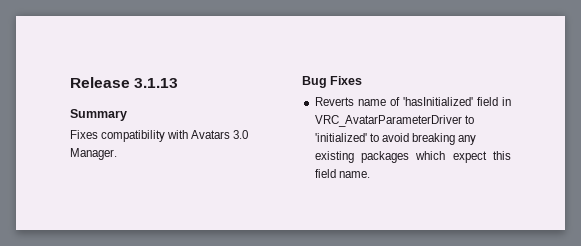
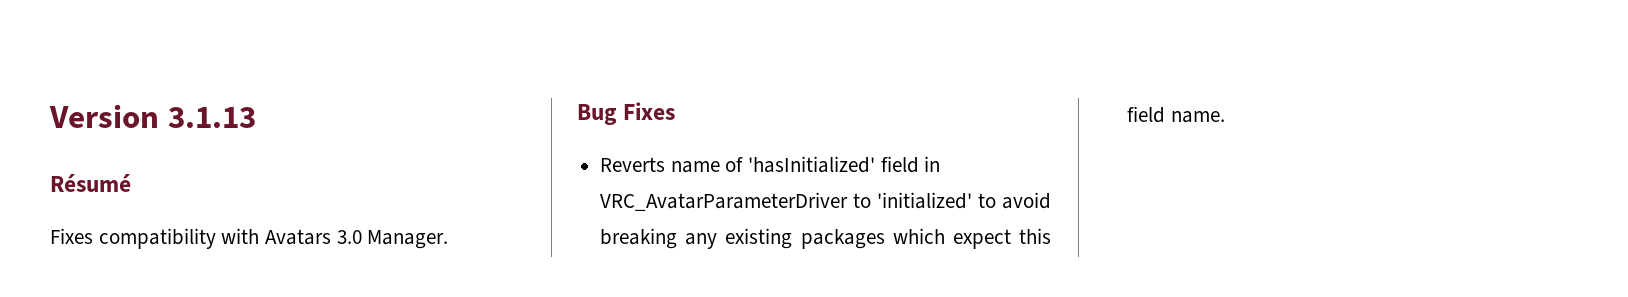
[70,77,130,88] Release -> [49,104,159,128] Version
[70,109,127,121] Summary -> [50,174,131,192] Résumé

